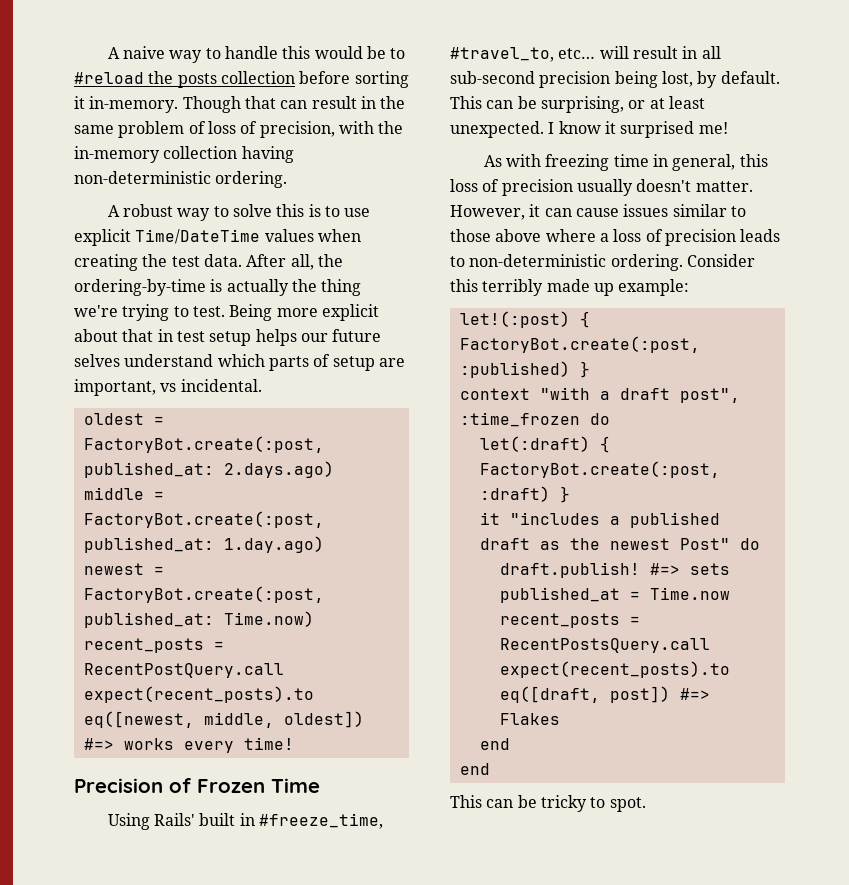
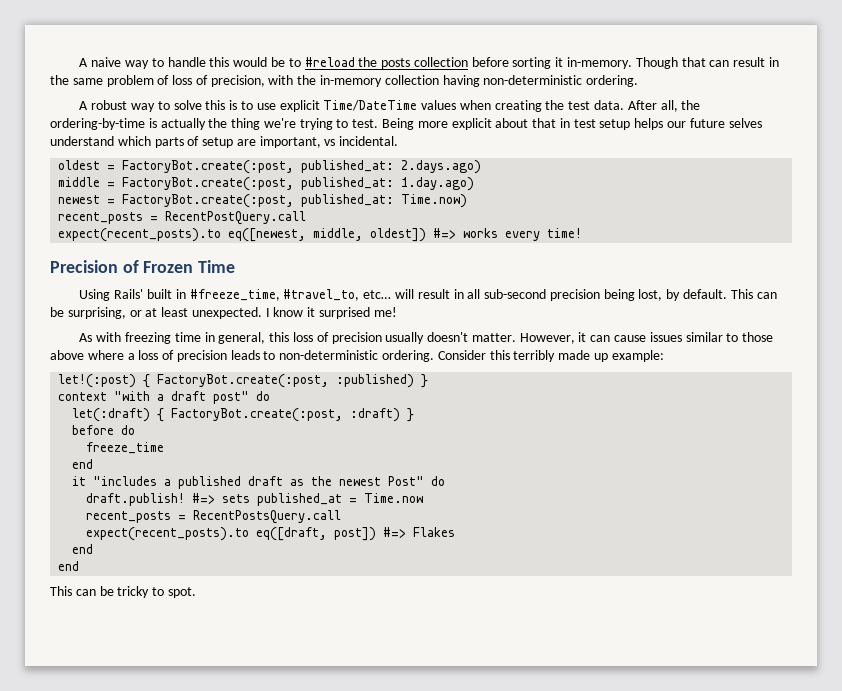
[679,388,740,403] [459,412,580,427] post", :time_frozen -> [213,391,250,404] post"
(570, 494) none -> [72,425,136,435] [86,442,165,454] [72,459,94,469] // before do // freeze_time // end

